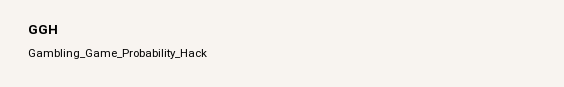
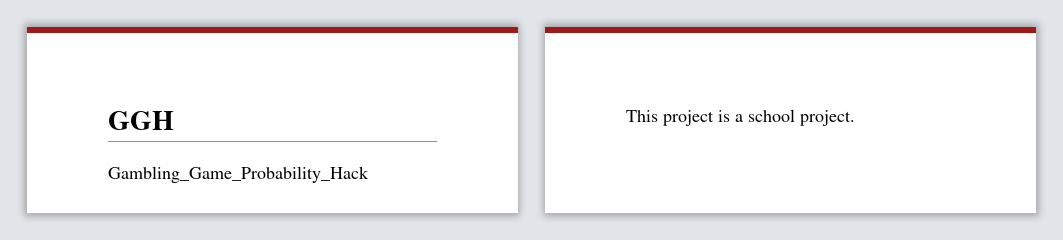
(207, 54) none -> [626,109,855,126] // This project is a school project.

